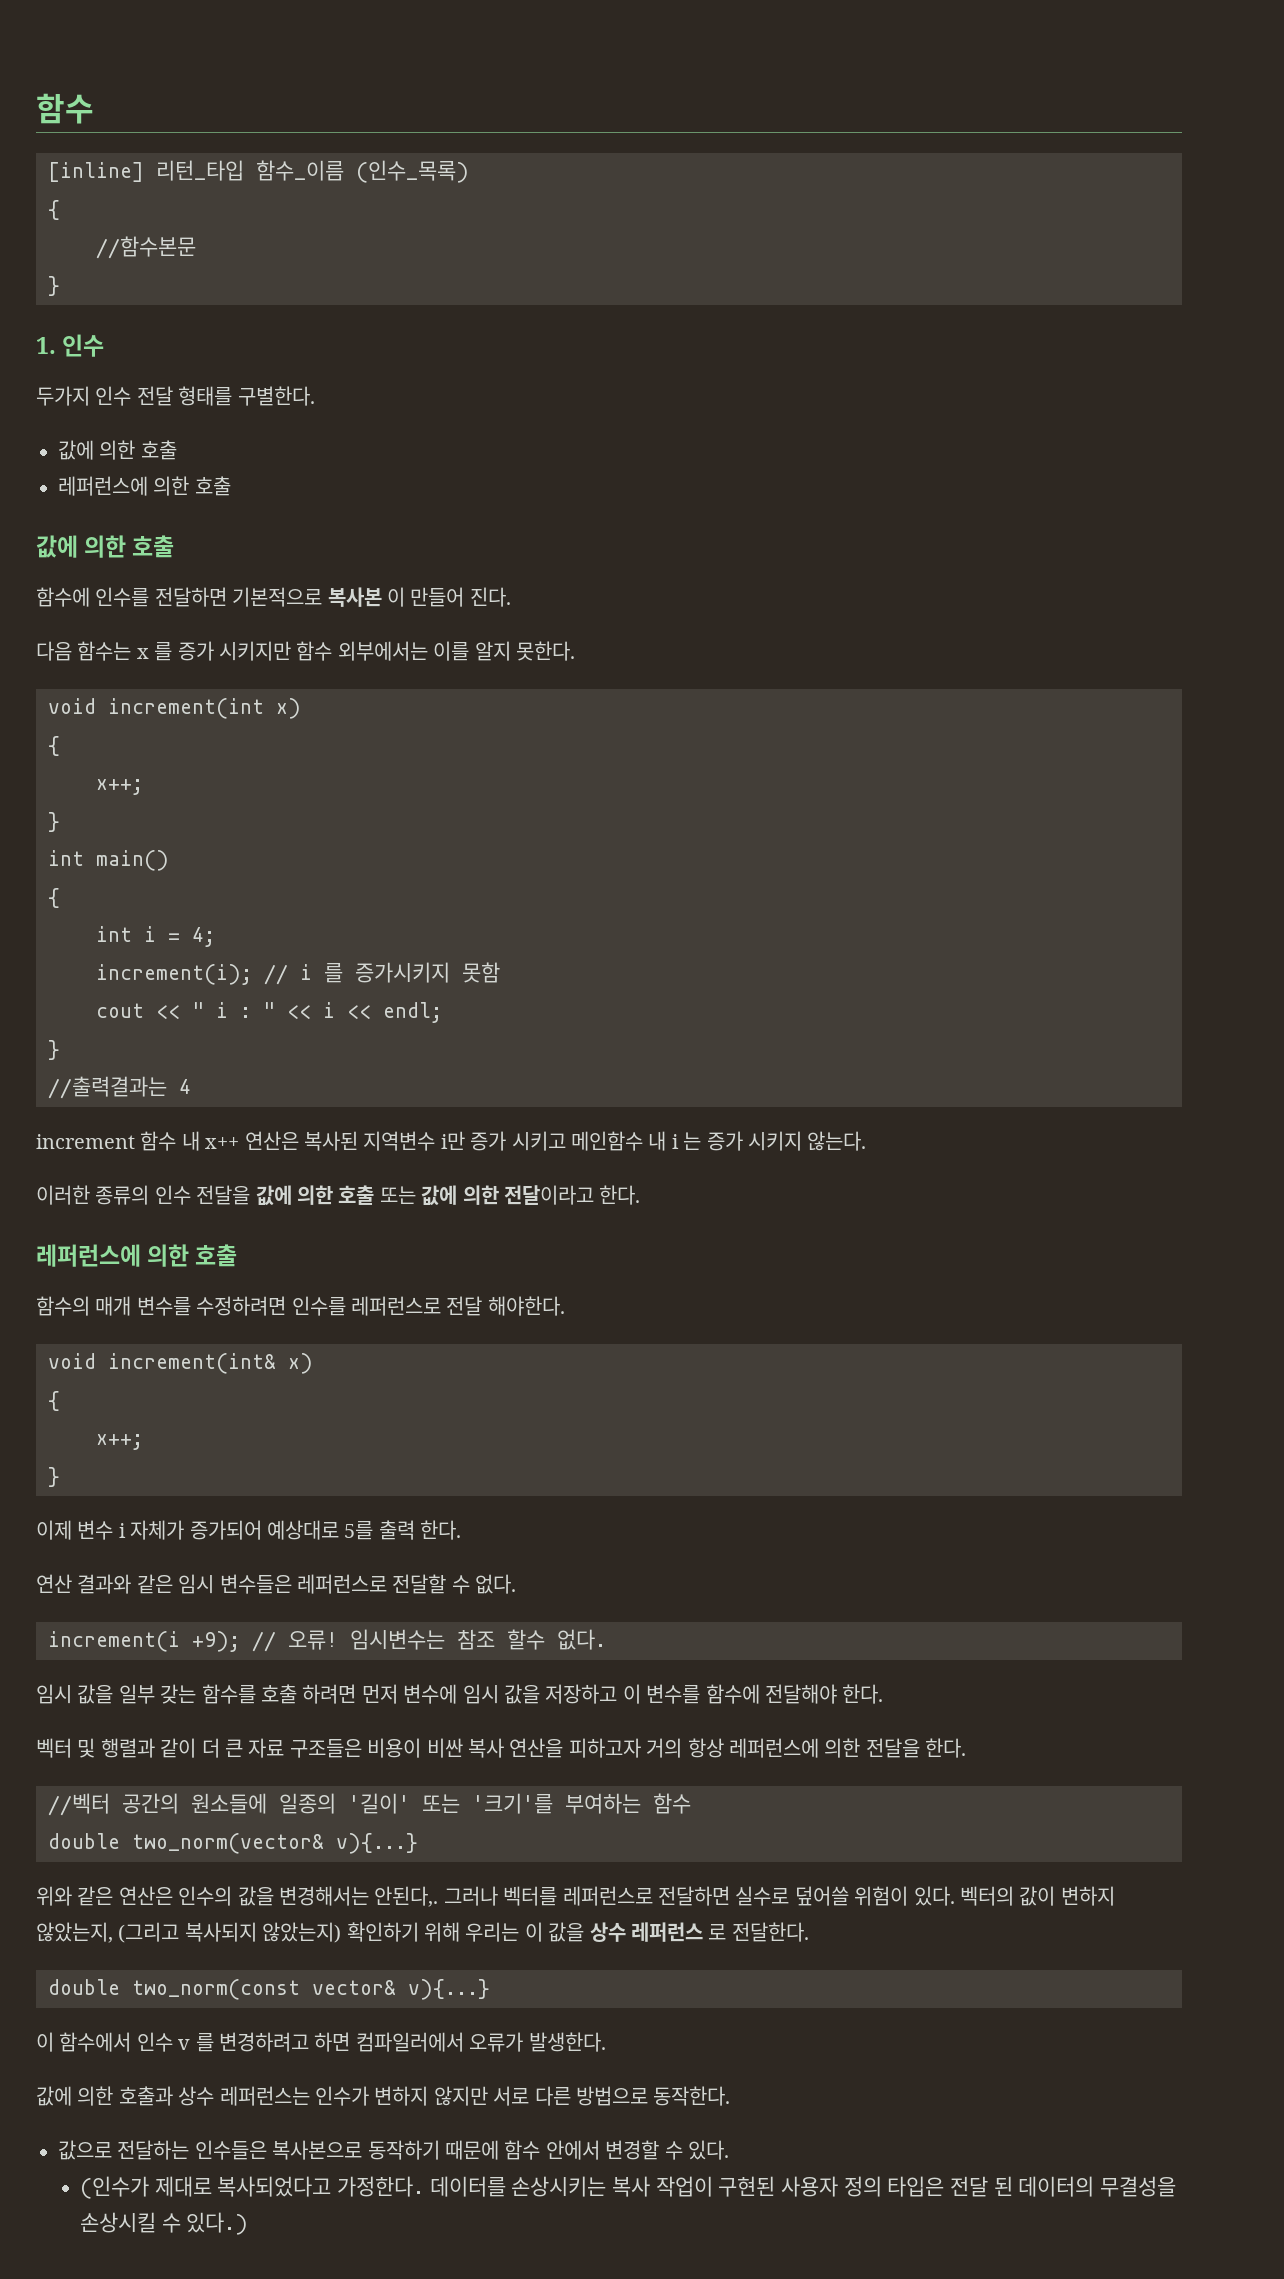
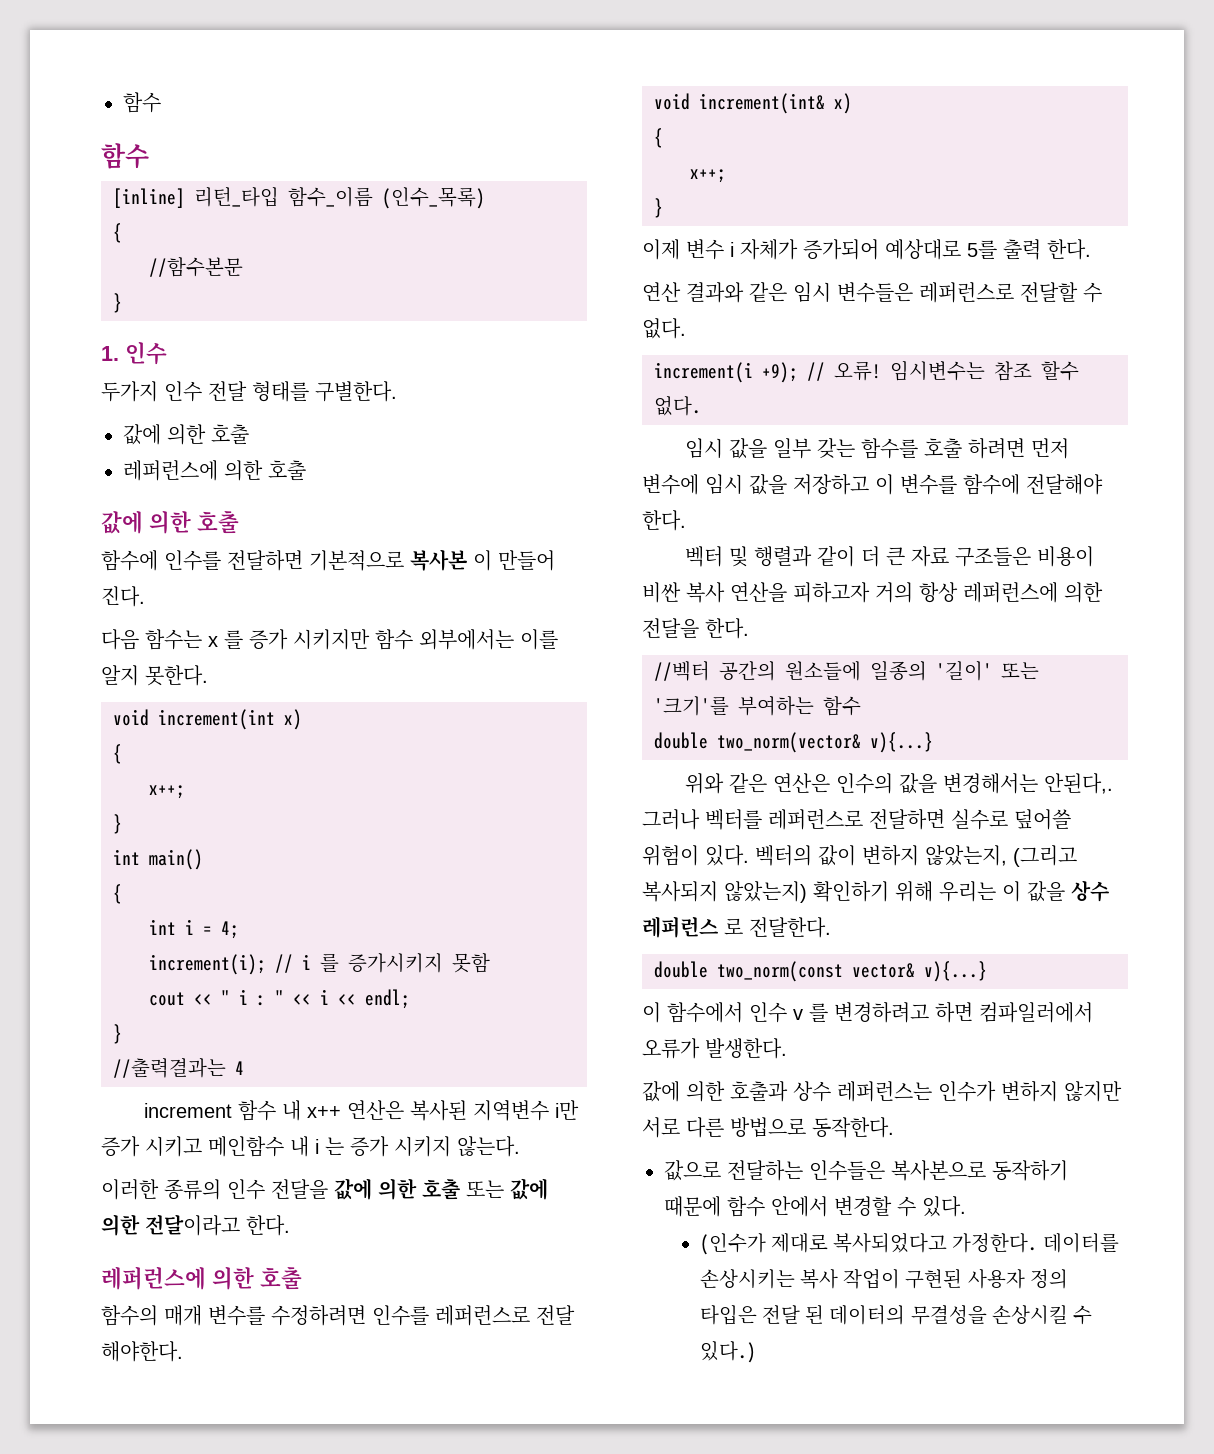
[36,93,94,124] 함수 -> [123,92,161,113] [101,143,149,169] 함수 // 함수

